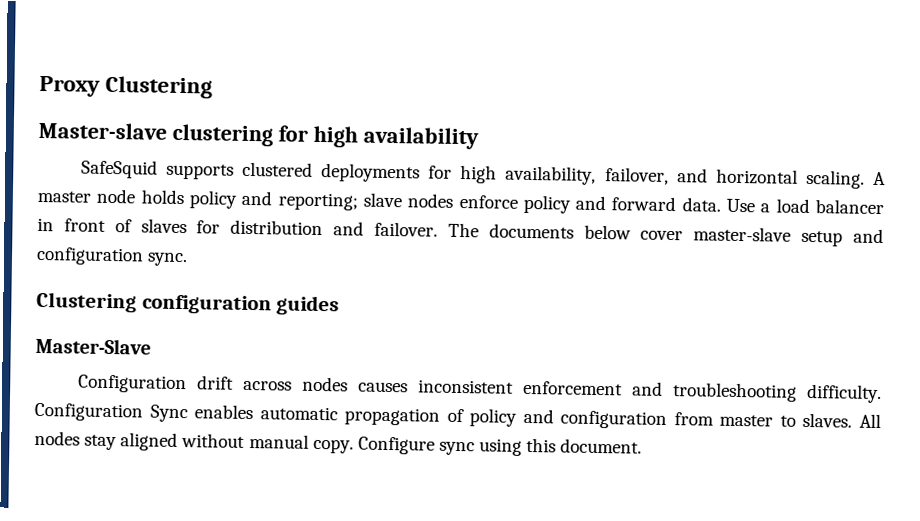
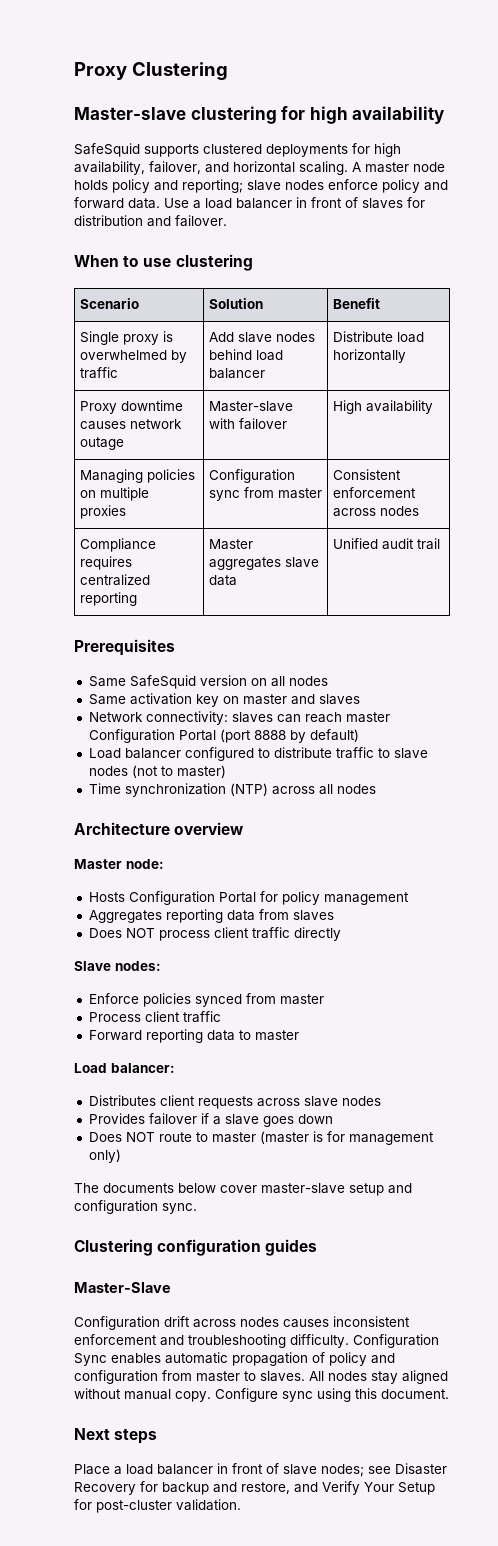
(438, 229) none -> [74,254,253,271] [79,298,139,309] [208,298,263,309] [332,298,380,309] [79,331,173,345] [79,350,187,363] [79,367,118,379] [208,332,315,343] [208,349,283,361] [208,368,265,379] [332,331,424,343] [332,349,406,363] [79,400,183,414] [79,419,182,430] [79,437,124,450] [208,401,293,412] [208,418,287,430] [332,400,433,414] [79,469,195,483] [79,487,149,501] [79,505,126,519] [208,469,295,483] [208,487,322,501] [332,469,401,480] [332,487,416,498] [332,506,419,517] [79,538,156,552] [79,556,132,570] [79,574,150,586] [79,592,137,606] [208,539,253,550] [208,557,319,570] [208,575,237,586] [332,538,440,550] [74,639,175,656] [88,675,328,689] [88,693,360,707] [88,711,390,725] [88,729,359,743] [88,747,428,761] [88,765,226,778] [88,783,376,797] [74,822,244,835] [74,859,164,869] [88,891,409,905] [88,909,334,923] [88,927,341,941] [74,961,161,971] [88,993,324,1007] [88,1011,221,1023] [88,1029,299,1043] [74,1063,175,1073] [88,1095,381,1109] [88,1113,333,1127] [88,1131,434,1145] [88,1149,121,1163] // When to use clustering // Scenario | Solution | Benefit // Single proxy is overwhelmed by traffic | Add slave nodes behind load balancer | Distribute load horizontally // Proxy downtime causes network outage | Master-slave with failover | High availability // Managing policies on multiple proxies | Configuration sync from master | Consistent enforcement across nodes // Compliance requires centralized reporting | Master aggregates slave data | Unified audit trail // Prerequisites // Same SafeSquid version on all nodes // Same activation key on master and slaves // Network connectivity: slaves can reach master Configuration Portal (port 8888 by default) // Load balancer configured to distribute traffic to slave nodes (not to master) // Time synchronization (NTP) across all nodes // Architecture overview // Master node: // Hosts Configuration Portal for policy management // Aggregates reporting data from slaves // Does NOT process client traffic directly // Slave nodes: // Enforce policies synced from master // Process client traffic // Forward reporting data to master // Load balancer: // Distributes client requests across slave nodes // Provides failover if a slave goes down // Does NOT route to master (master is for management only) //
(643, 446) none -> [74,1428,158,1444] [74,1463,447,1477] [74,1481,435,1495] [74,1499,241,1513] // Next steps // Place a load balancer in front of slave nodes; see Disaster Recovery for backup and restore, and Verify Your Setup for post-cluster validation.

